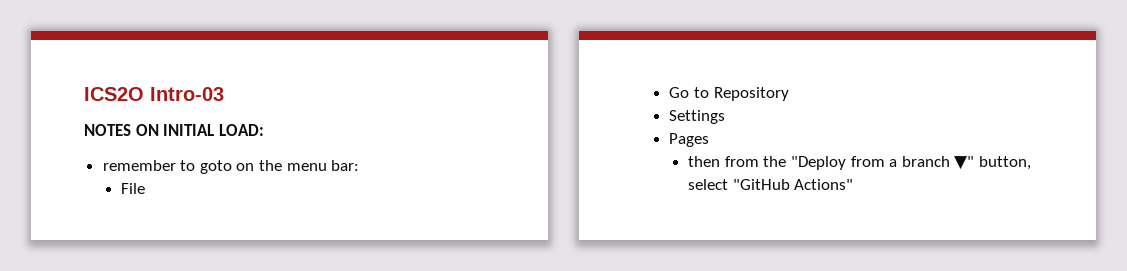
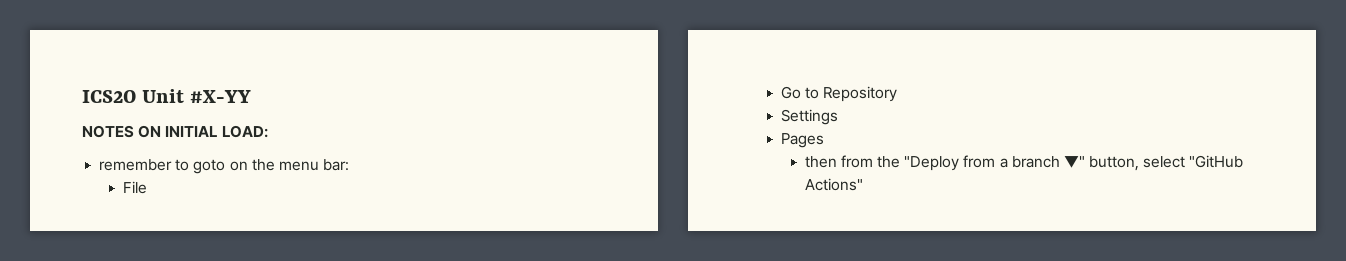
[150,87,224,101] Intro-03 -> [142,89,252,103] Unit #X-YY

